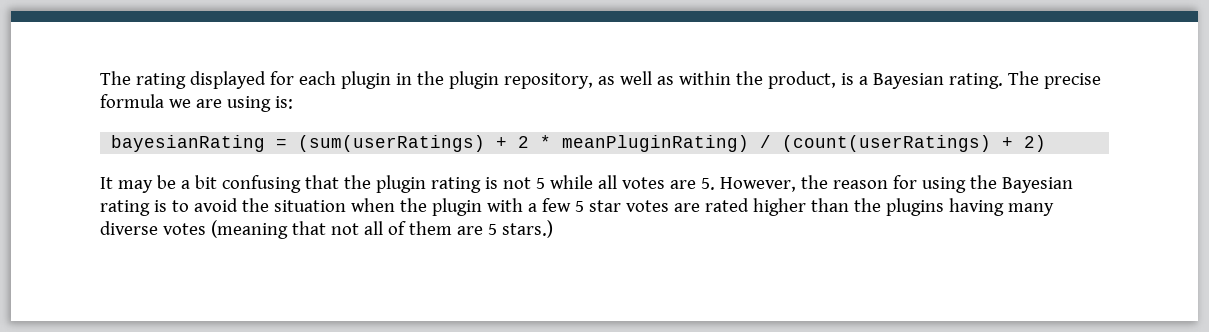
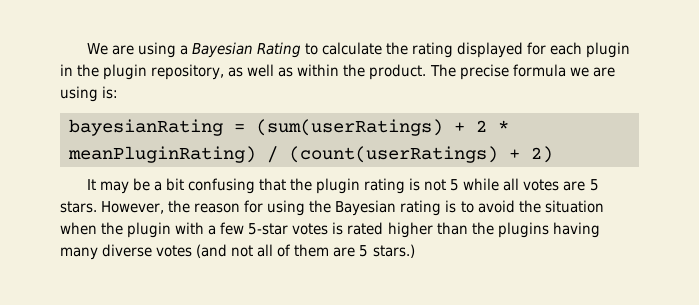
[100,71,131,85] The -> [86,42,409,58] We are using a Bayesian Rating to calculate the
[767,71,1003,89] product, is a Bayesian rating. -> [369,64,427,80] product.
[700,178,715,190] 5. -> [589,179,599,191] [60,201,97,213] 5 stars.
[574,200,700,212] 5 star votes are -> [248,222,344,235] 5-star votes is
[210,220,326,239] (meaning that -> [196,244,228,258] (and

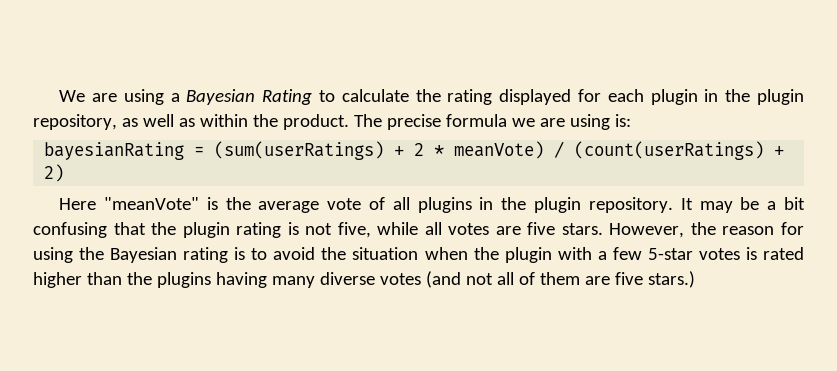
[68,146,256,163] meanPluginRating) -> [454,141,545,159] meanVote)
(553, 154) none -> [59,197,673,213] Here "meanVote" is the average vote of all plugins in the plugin repository.
[450,179,460,191] 5 -> [337,222,371,238] five,
[589,179,599,191] 5 -> [527,222,556,235] five
[359,245,369,257] 5 -> [614,272,643,285] five

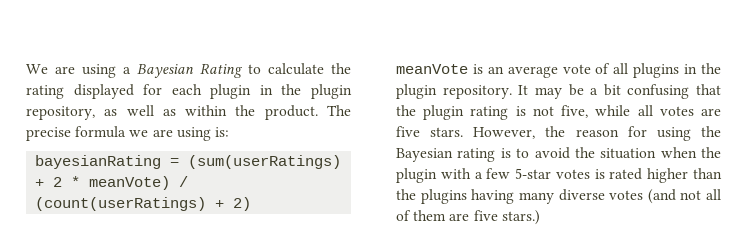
[59,197,251,210] Here "meanVote" is the -> [396,64,504,74] meanVote is an

